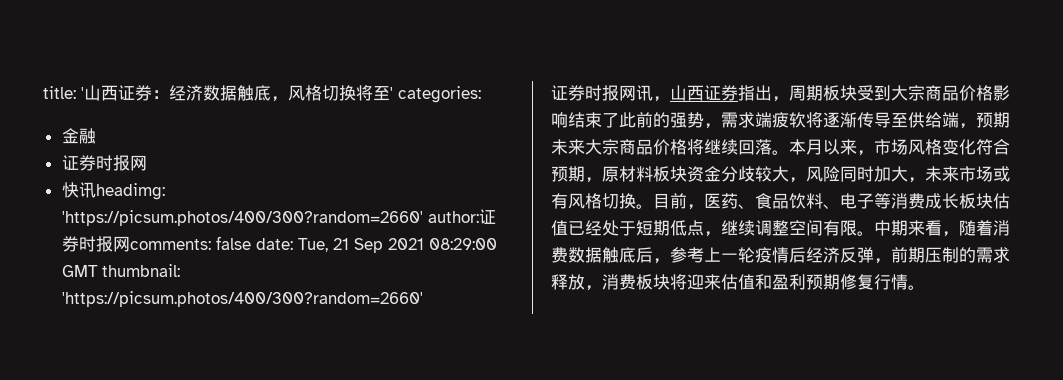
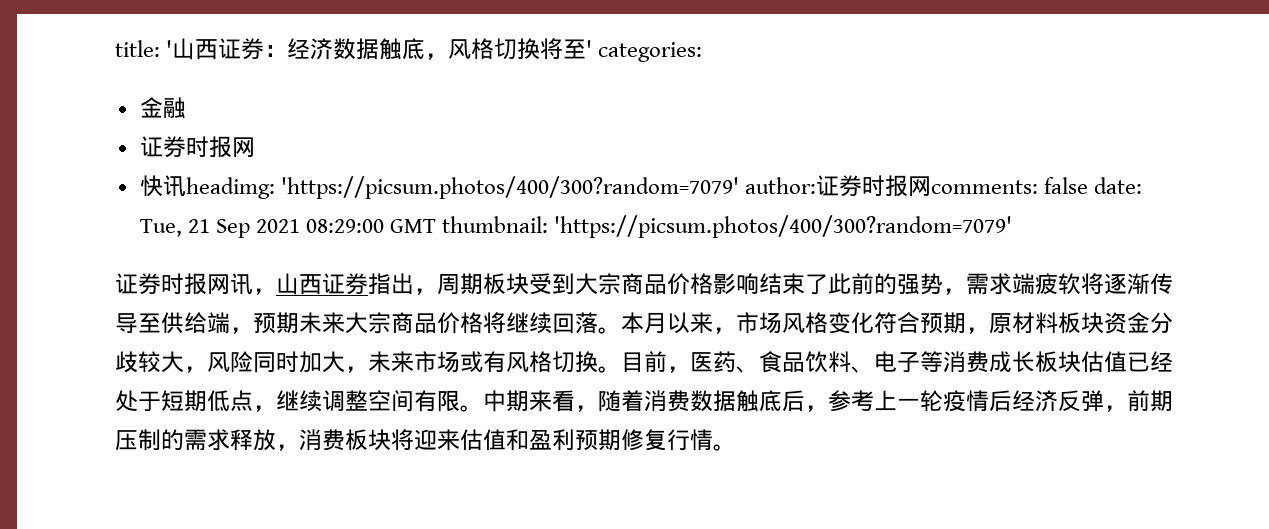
[61,210,423,226] 'https://picsum.photos/400/300?random=2660' -> [280,176,739,199] 'https://picsum.photos/400/300?random=7079'
[61,291,423,307] 'https://picsum.photos/400/300?random=2660' -> [554,215,1013,238] 'https://picsum.photos/400/300?random=7079'

